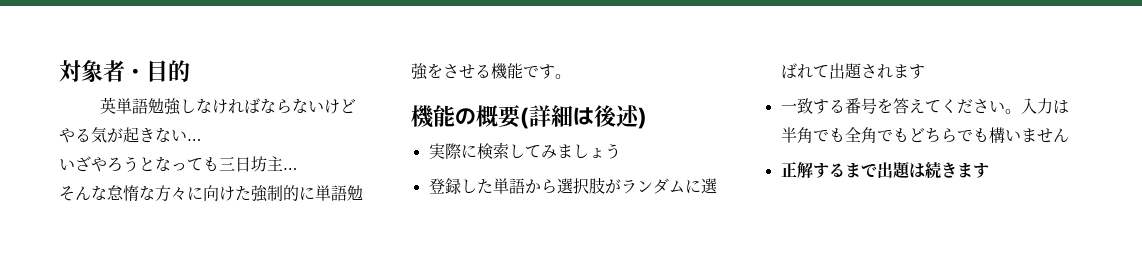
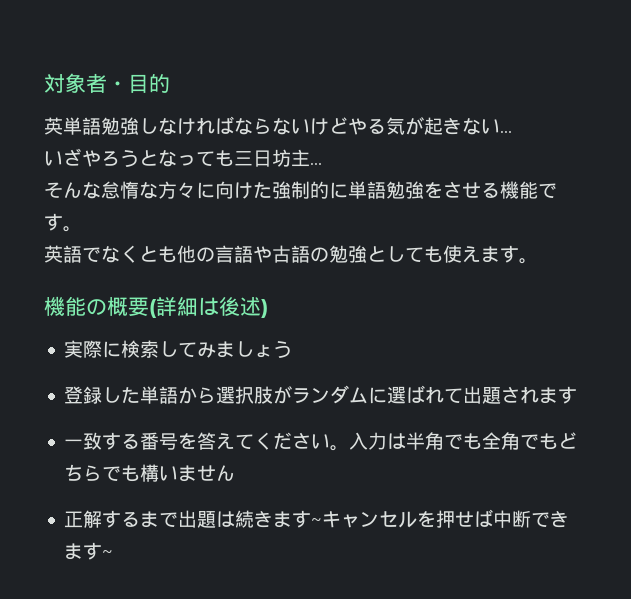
(571, 76) none -> [44,245,538,264] // 英語でなくとも他の言語や古語の勉強としても使えます。
(989, 170) none -> [311,509,570,528] [64,542,114,560] ~キャンセルを押せば中断できます~

